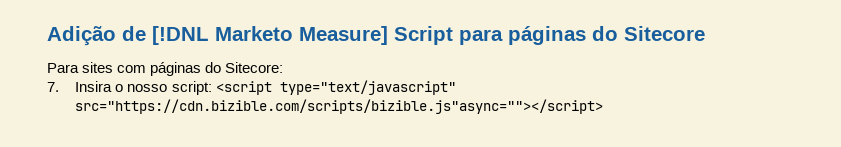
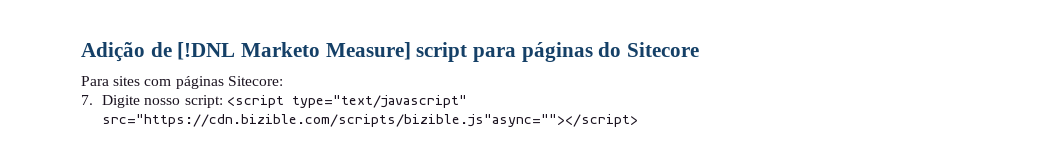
[394,26,453,45] Script -> [416,42,468,62] script
[205,62,222,73] do -> (224, 82) none
[75,81,124,92] Insira o -> [102,95,141,108] Digite

